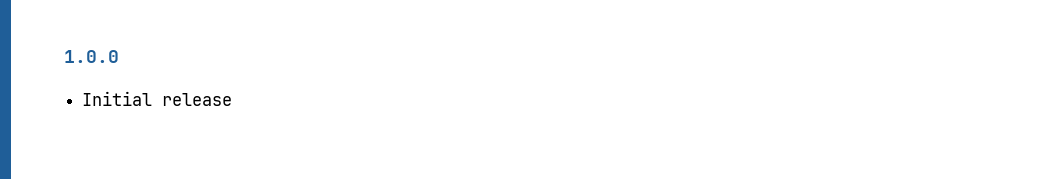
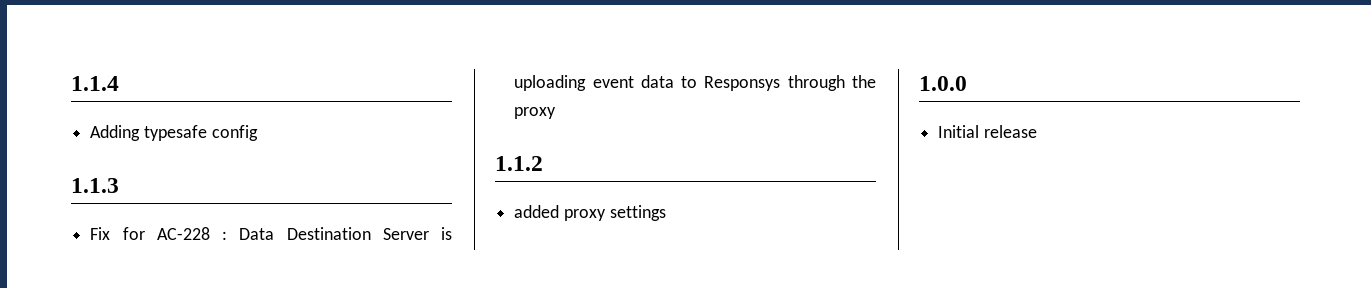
(64, 56) none -> [71,76,119,91] [90,125,258,141] [71,178,119,193] [90,227,452,240] [514,75,876,91] [514,107,557,119] [495,156,543,171] [514,205,666,221] 1.1.4 // Adding typesafe config // 1.1.3 // Fix for AC-228 : Data Destination Server is uploading event data to Responsys through the proxy // 1.1.2 // added proxy settings //

